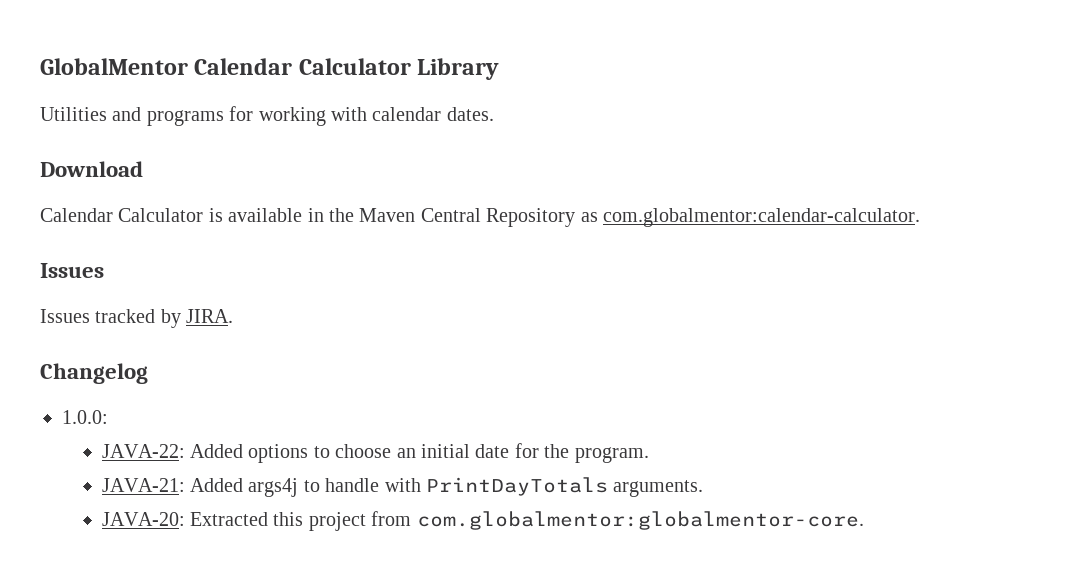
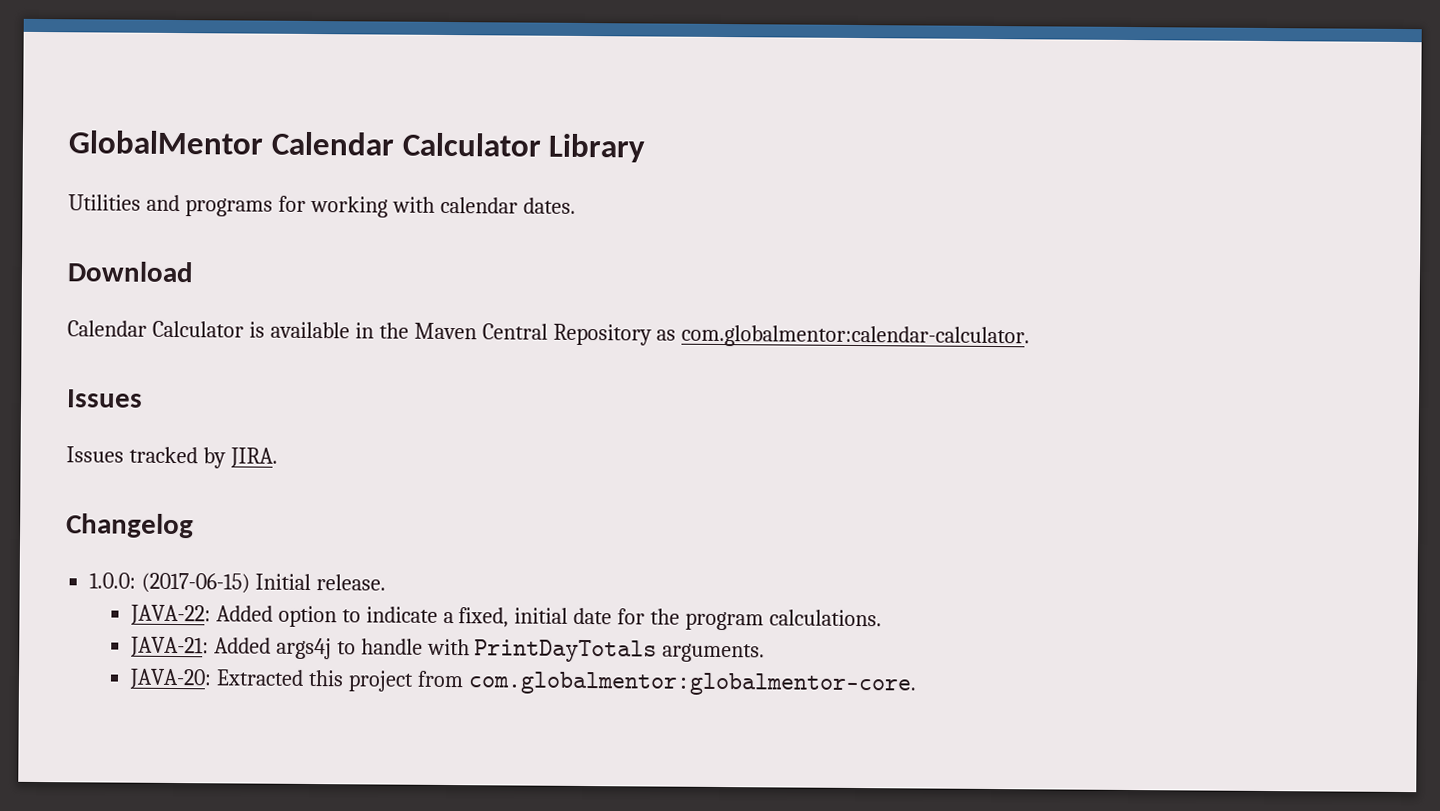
(108, 417) none -> [141,572,387,594] (2017-06-15) Initial release.
[248,444,416,463] options to choose an -> [277,605,510,628] option to indicate a fixed,
[574,447,649,463] program. -> [685,609,883,631] program calculations.

